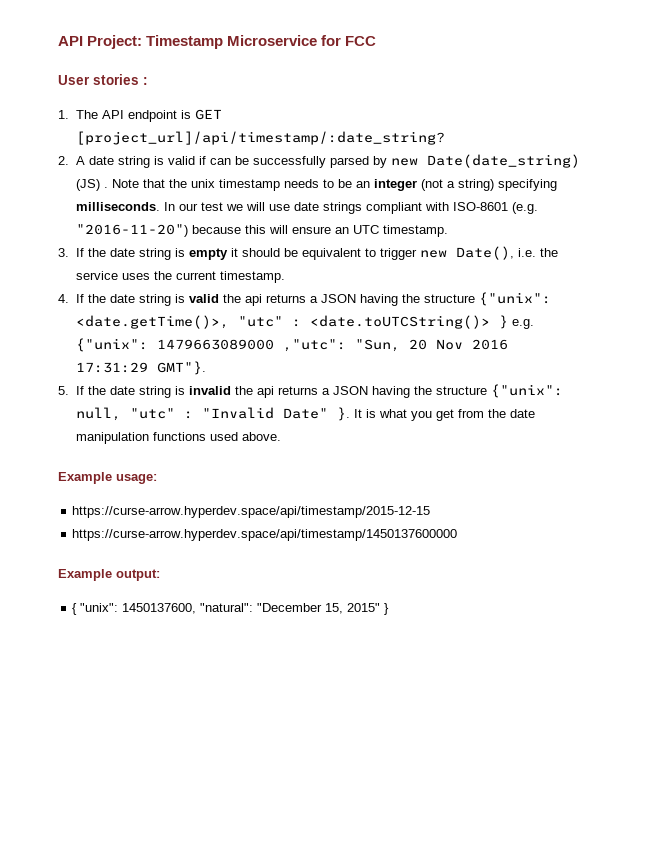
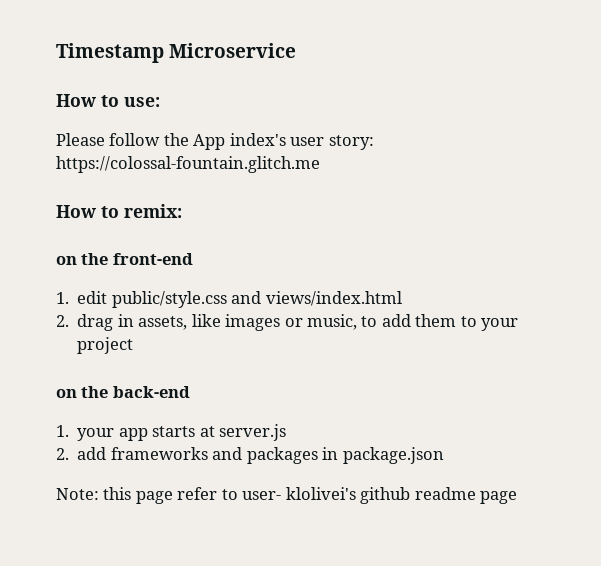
[58,35,143,49] API Project: -> (56, 53) none
[321,35,377,46] [58,74,148,85] [58,109,223,122] [76,131,446,145] [58,154,581,168] [76,179,558,191] [76,202,539,214] [76,224,449,237] [58,246,559,260] [76,271,286,283] [58,292,552,306] [76,315,535,329] [76,338,509,352] [76,361,207,375] [58,384,564,398] [76,407,536,421] [76,432,282,444] [58,472,157,484] [72,506,431,518] [72,529,458,541] [58,569,160,581] [72,603,390,615] for FCC // User stories : // 1. The API endpoint is GET [project_url]/api/timestamp/:date_string? // 2. A date string is valid if can be successfully parsed by new Date(date_string) (JS) . Note that the unix timestamp needs to be an integer (not a string) specifying milliseconds. In our test we will use date strings compliant with ISO-8601 (e.g. "2016-11-20") because this will ensure an UTC timestamp. // 3. If the date string is empty it should be equivalent to trigger new Date(), i.e. the service uses the current timestamp. // 4. If the date string is valid the api returns a JSON having the structure {"unix": <date.getTime()>, "utc" : <date.toUTCString()> } e.g. {"unix": 1479663089000 ,"utc": "Sun, 20 Nov 2016 17:31:29 GMT"}. // 5. If the date string is invalid the api returns a JSON having the structure {"unix": null, "utc" : "Invalid Date" }. It is what you get from the date manipulation functions used above. // Example usage: // https://curse-arrow.hyperdev.space/api/timestamp/2015-12-15 // https://curse-arrow.hyperdev.space/api/timestamp/1450137600000 // Example output: // { "unix": 1450137600, "natural": "December 15, 2015" } -> [56,94,160,107] [56,133,374,150] [56,156,320,173] [56,204,182,218] [56,253,193,265] [56,291,402,308] [56,314,519,331] [77,337,134,354] [56,386,190,398] [56,424,287,441] [56,447,444,464] [56,487,518,504] // How to use: // Please follow the App index's user story: https://colossal-fountain.glitch.me // How to remix: // on the front-end // 1. edit public/style.css and views/index.html // 2. drag in assets, like images or music, to add them to your project // on the back-end // 1. your app starts at server.js // 2. add frameworks and packages in package.json // Note: this page refer to user- klolivei's github readme page

